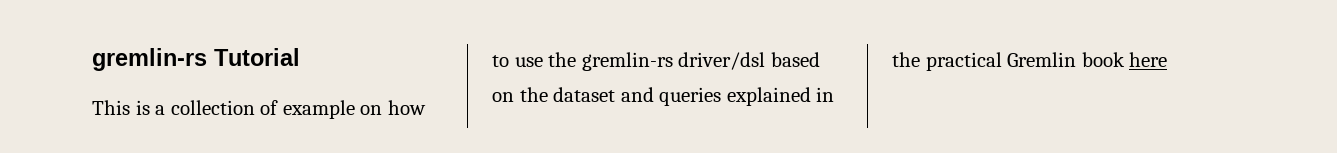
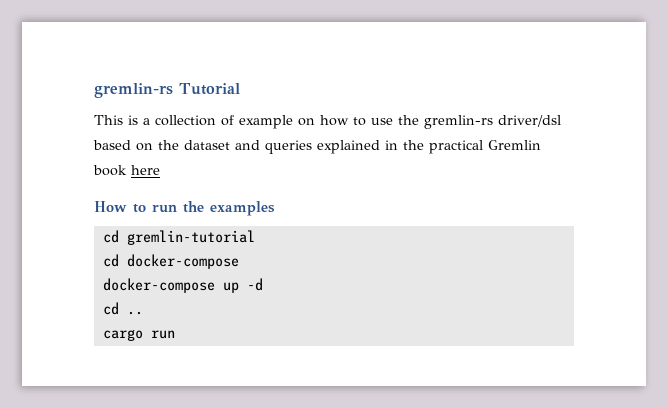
(1168, 59) none -> [94,201,275,216] [102,230,255,245] [102,254,239,269] [102,278,263,293] [102,302,143,315] [102,329,175,341] // How to run the examples // cd gremlin-tutorial // cd docker-compose // docker-compose up -d // cd .. // cargo run

